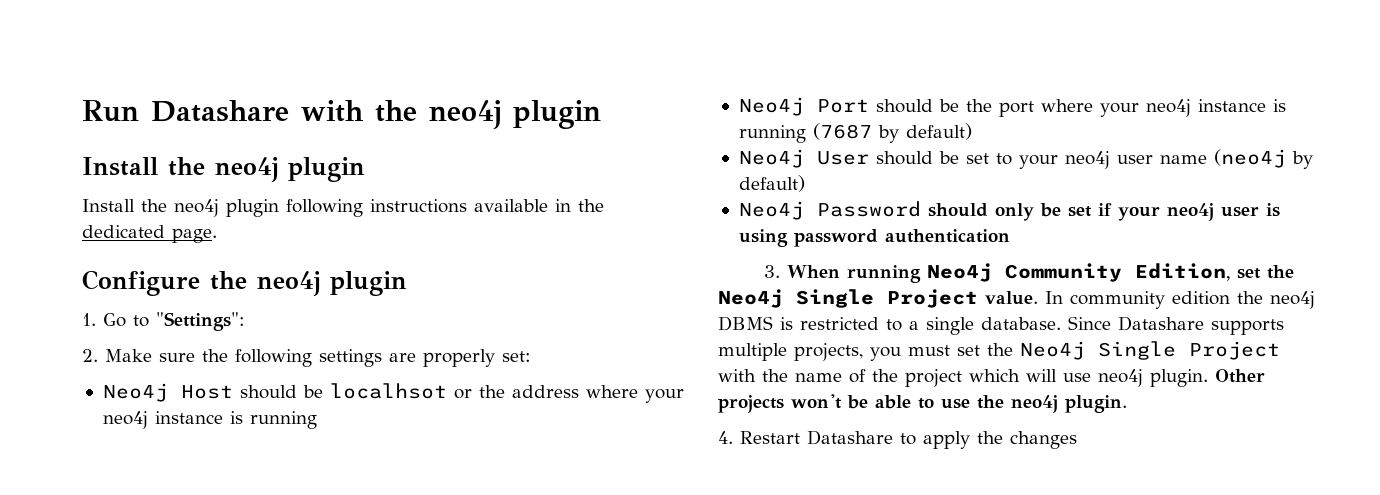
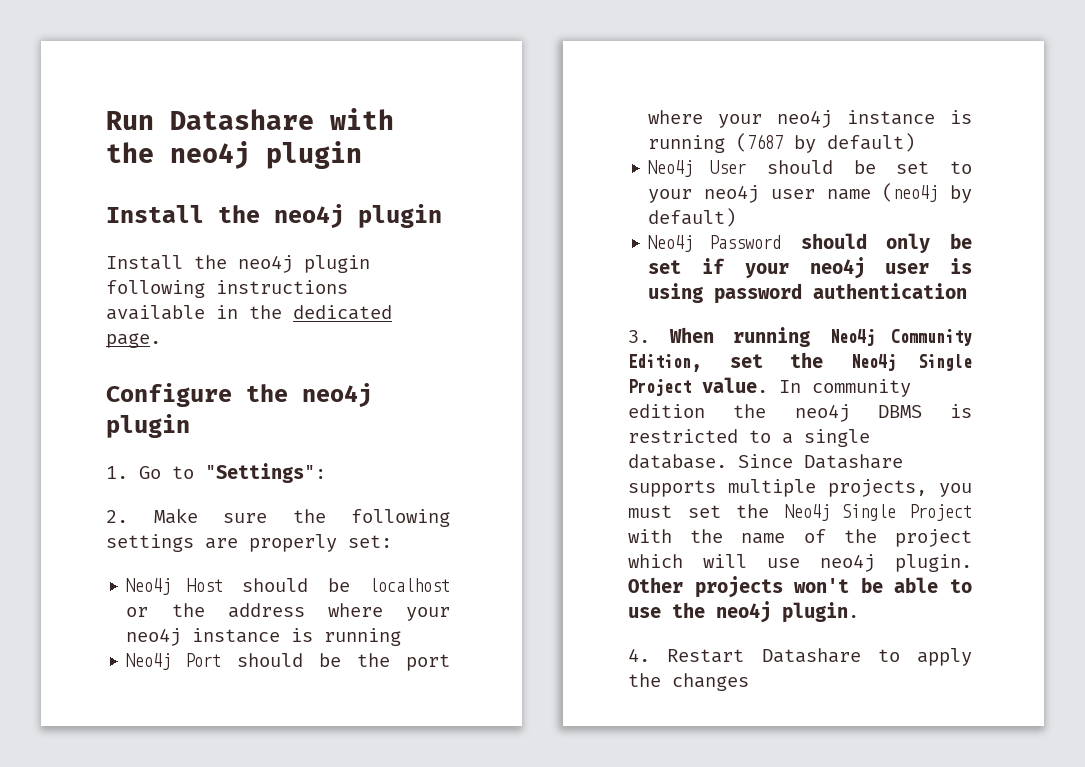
[329,383,447,399] localhsot -> [368,578,450,592] localhost

